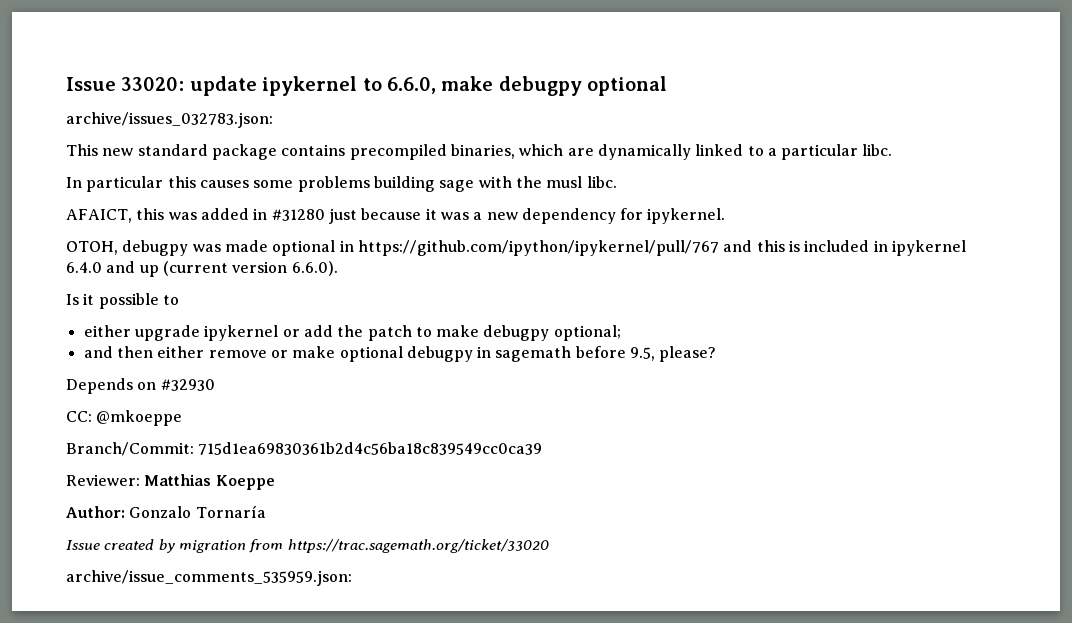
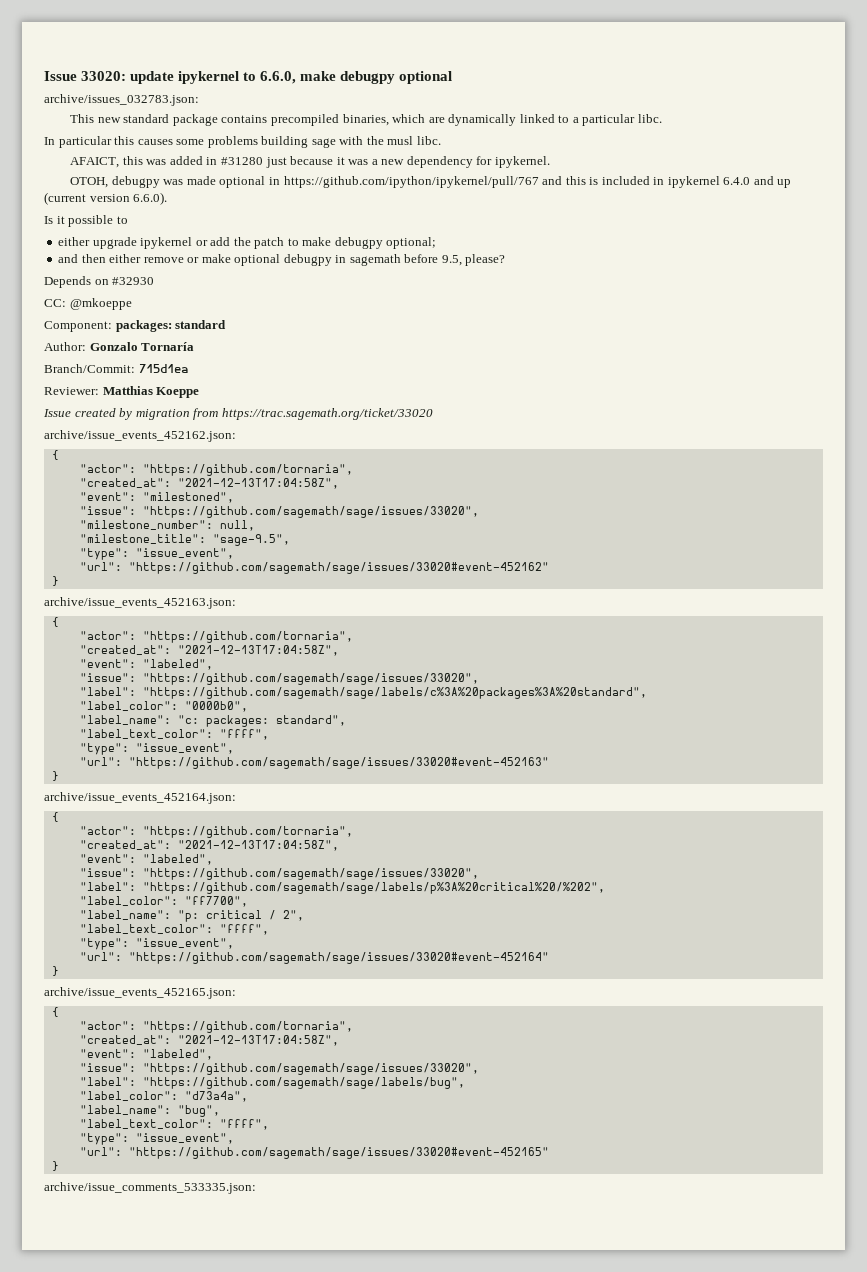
(183, 418) none -> [44,320,227,332] [44,342,195,351] // Component: packages: standard // Author: Gonzalo Tornaría
[198,442,543,455] 715d1ea69830361b2d4c56ba18c839549cc0ca39 -> [138,364,188,373] 715d1ea
[66,505,266,518] // Author: Gonzalo Tornaría -> (200, 392) none
[66,570,352,586] archive/issue_comments_535959.json: -> [44,430,236,442] [51,450,59,460] [79,464,353,476] [79,478,339,489] [79,492,234,503] [79,506,479,518] [79,520,255,531] [79,534,290,546] [79,548,234,560] [79,562,549,574] [51,576,59,586] [44,597,236,609] [51,617,59,627] [79,631,353,643] [79,645,339,656] [79,659,213,670] [79,673,479,685] [79,687,647,699] [79,701,248,712] [79,715,346,727] [79,729,269,740] [79,743,234,755] [79,757,549,769] [51,771,59,781] [44,792,236,804] [51,812,59,822] [79,826,353,838] [79,840,339,851] [79,854,213,865] [79,868,479,880] [79,882,605,894] [79,896,248,907] [79,910,304,922] [79,924,269,935] [79,938,234,950] [79,952,549,964] [51,966,59,976] [44,987,236,999] [51,1007,59,1017] [79,1021,353,1033] [79,1035,339,1046] [79,1049,213,1060] [79,1063,479,1075] [79,1077,465,1089] [79,1091,248,1102] [79,1105,220,1117] [79,1119,269,1130] [79,1133,234,1145] [79,1147,549,1159] [51,1161,59,1171] [44,1182,256,1194] archive/issue_events_452162.json: // { // "actor": "https://github.com/tornaria", // "created_at": "2021-12-13T17:04:58Z", // "event": "milestoned", // "issue": "https://github.com/sagemath/sage/issues/33020", // "milestone_number": null, // "milestone_title": "sage-9.5", // "type": "issue_event", // "url": "https://github.com/sagemath/sage/issues/33020#event-452162" // } // archive/issue_events_452163.json: // { // "actor": "https://github.com/tornaria", // "created_at": "2021-12-13T17:04:58Z", // "event": "labeled", // "issue": "https://github.com/sagemath/sage/issues/33020", // "label": "https://github.com/sagemath/sage/labels/c%3A%20packages%3A%20standard", // "label_color": "0000b0", // "label_name": "c: packages: standard", // "label_text_color": "ffff", // "type": "issue_event", // "url": "https://github.com/sagemath/sage/issues/33020#event-452163" // } // archive/issue_events_452164.json: // { // "actor": "https://github.com/tornaria", // "created_at": "2021-12-13T17:04:58Z", // "event": "labeled", // "issue": "https://github.com/sagemath/sage/issues/33020", // "label": "https://github.com/sagemath/sage/labels/p%3A%20critical%20/%202", // "label_color": "ff7700", // "label_name": "p: critical / 2", // "label_text_color": "ffff", // "type": "issue_event", // "url": "https://github.com/sagemath/sage/issues/33020#event-452164" // } // archive/issue_events_452165.json: // { // "actor": "https://github.com/tornaria", // "created_at": "2021-12-13T17:04:58Z", // "event": "labeled", // "issue": "https://github.com/sagemath/sage/issues/33020", // "label": "https://github.com/sagemath/sage/labels/bug", // "label_color": "d73a4a", // "label_name": "bug", // "label_text_color": "ffff", // "type": "issue_event", // "url": "https://github.com/sagemath/sage/issues/33020#event-452165" // } // archive/issue_comments_533335.json:

